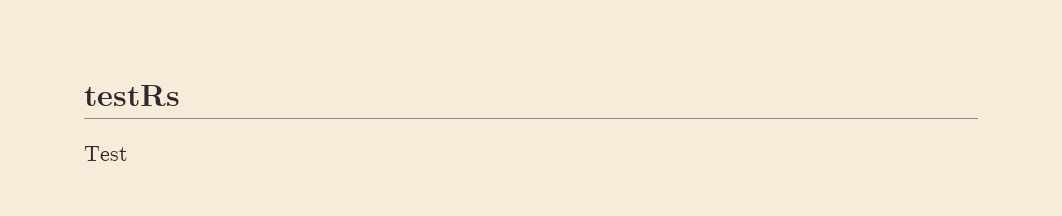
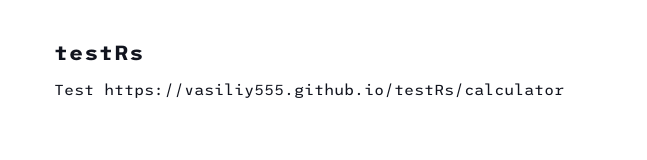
(128, 153) none -> [104,83,564,98] https://vasiliy555.github.io/testRs/calculator

